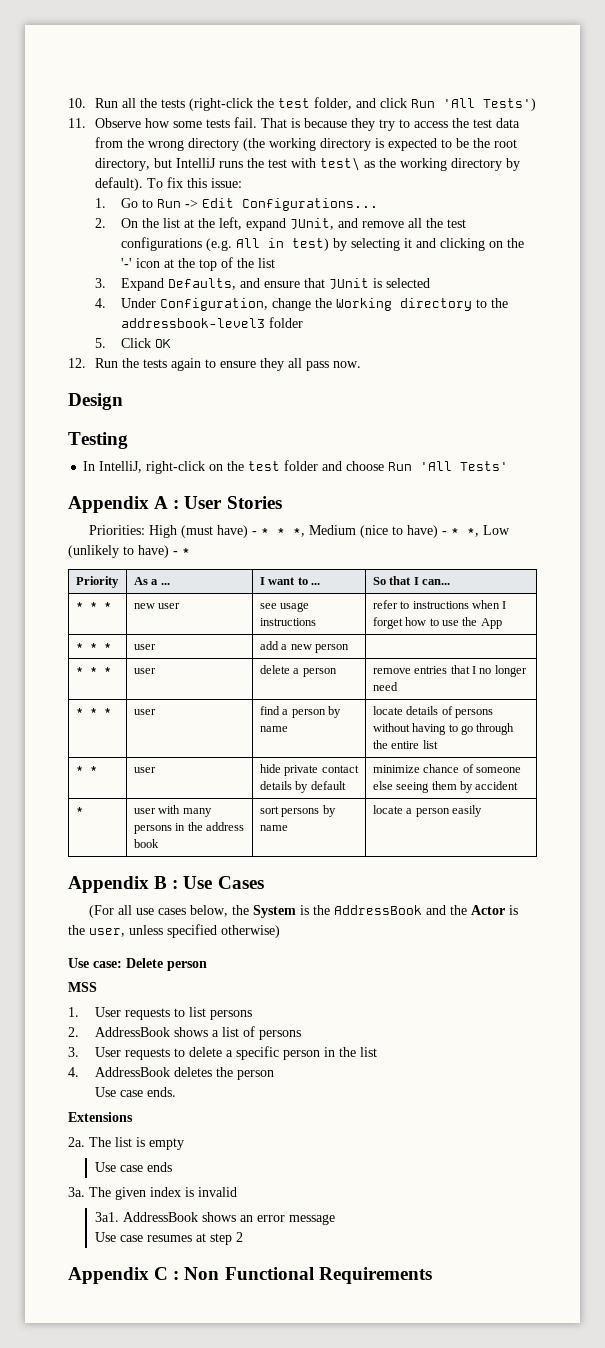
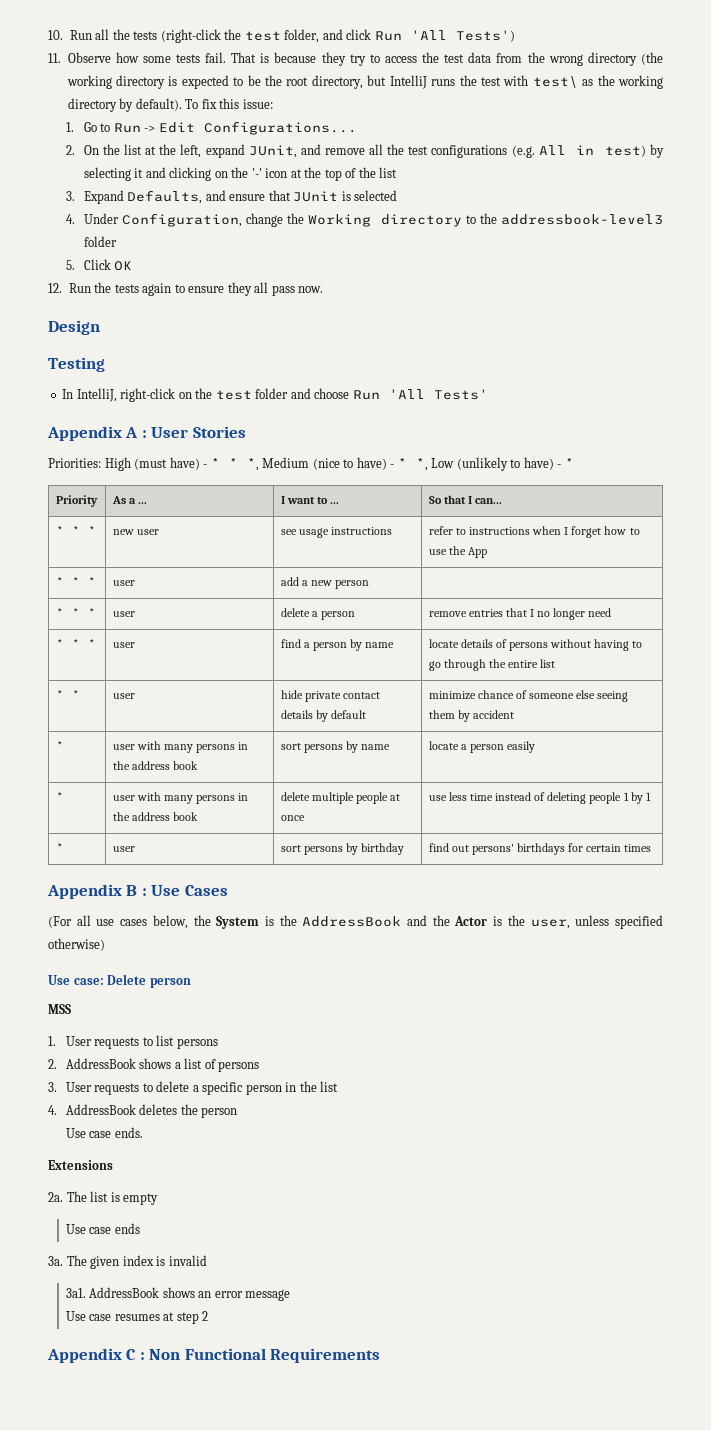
(482, 811) none -> [55,792,64,801] [112,792,249,804] [112,812,199,821] [280,792,401,804] [280,815,305,821] [428,792,651,804] [55,843,64,852] [112,846,135,852] [280,843,405,855] [428,843,652,855] // * | user with many persons in the address book | delete multiple people at once | use less time instead of deleting people 1 by 1 // * | user | sort persons by birthday | find out persons' birthdays for certain times

